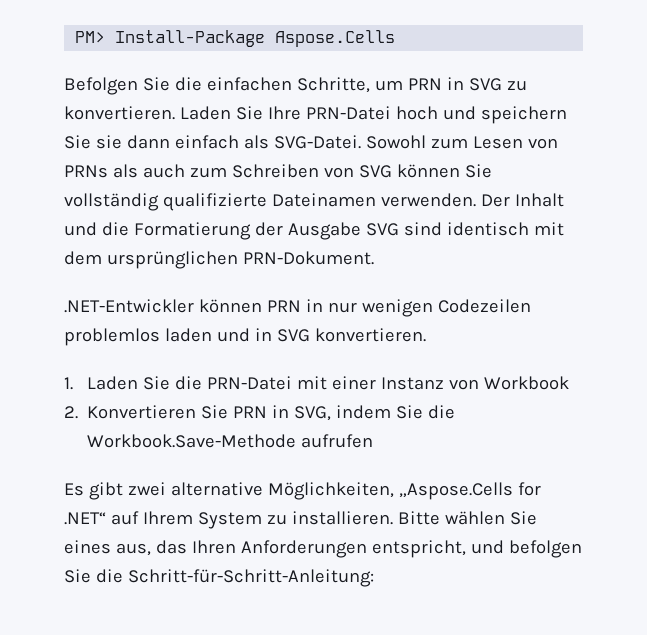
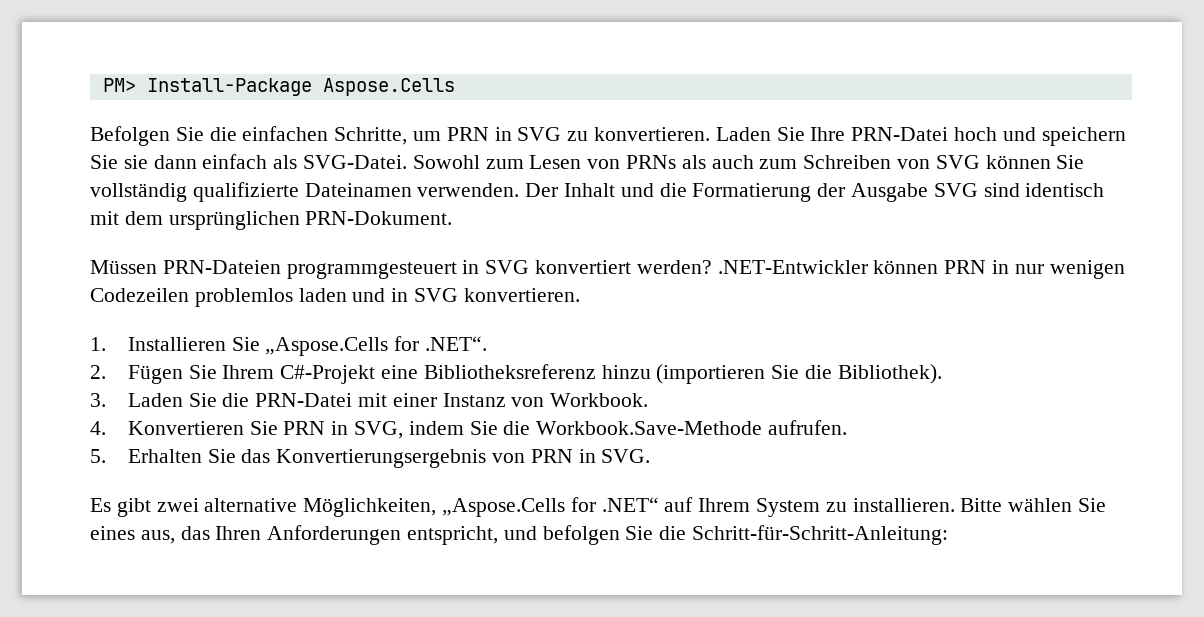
(374, 258) none -> [90,260,712,279] Müssen PRN-Dateien programmgesteuert in SVG konvertiert werden?
(73, 383) none -> [127,336,487,356] [90,364,942,384] [90,393,106,407] Installieren Sie „Aspose.Cells for .NET“. // 2. Fügen Sie Ihrem C#-Projekt eine Bibliotheksreferenz hinzu (importieren Sie die Bibliothek). // 3.
[484,376,570,390] [64,406,78,419] Workbook // 2. -> [550,393,649,407] [90,421,106,435] Workbook. // 4.
[301,434,374,448] aufrufen -> [767,420,847,435] [90,449,651,468] aufrufen. // 5. Erhalten Sie das Konvertierungsergebnis von PRN in SVG.

